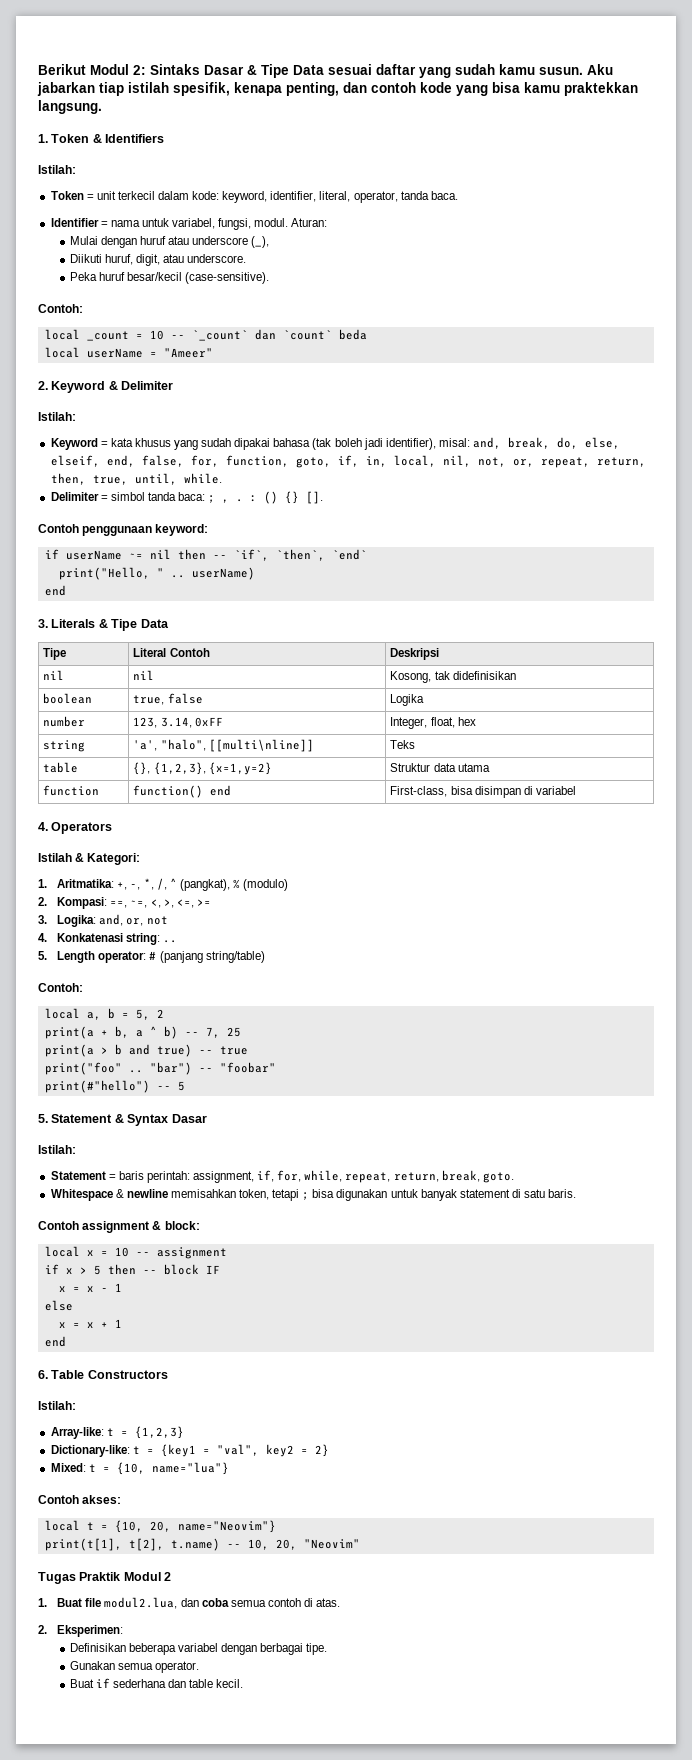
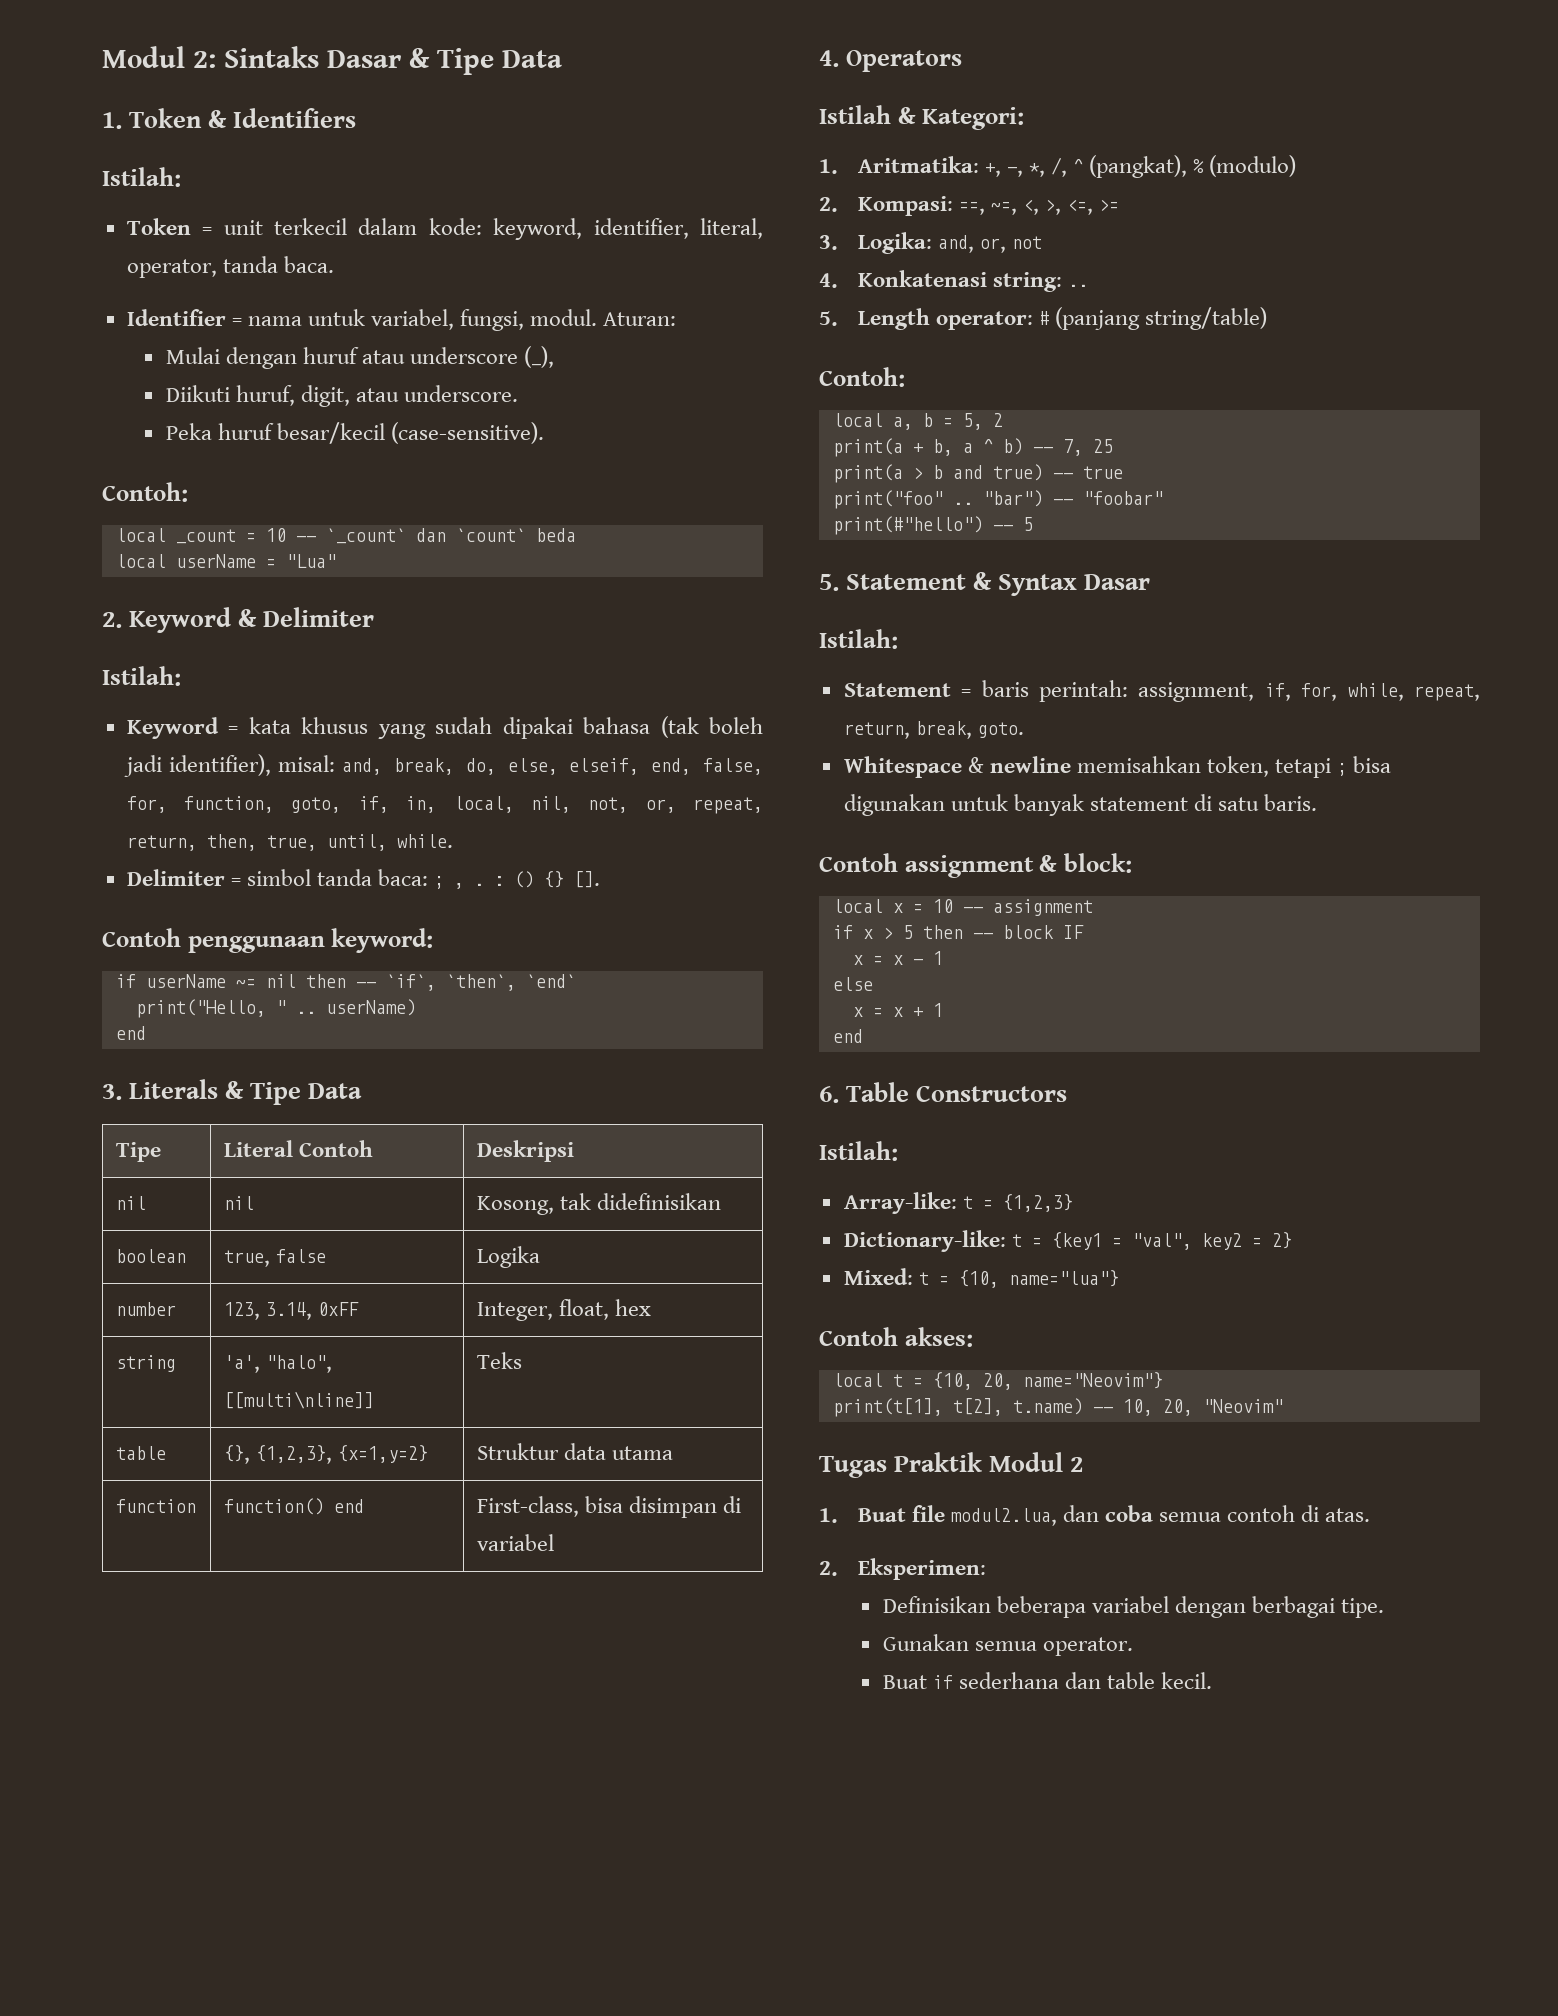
[38,64,86,75] Berikut -> (102, 57) none
[328,64,613,78] [37,82,638,96] [38,100,102,114] sesuai daftar yang sudah kamu susun. Aku jabarkan tiap istilah spesifik, kenapa penting, dan contoh kode yang bisa kamu praktekkan langsung. -> (562, 59) none
[163,348,213,358] "Ameer" -> [285,554,336,568] "Lua"

